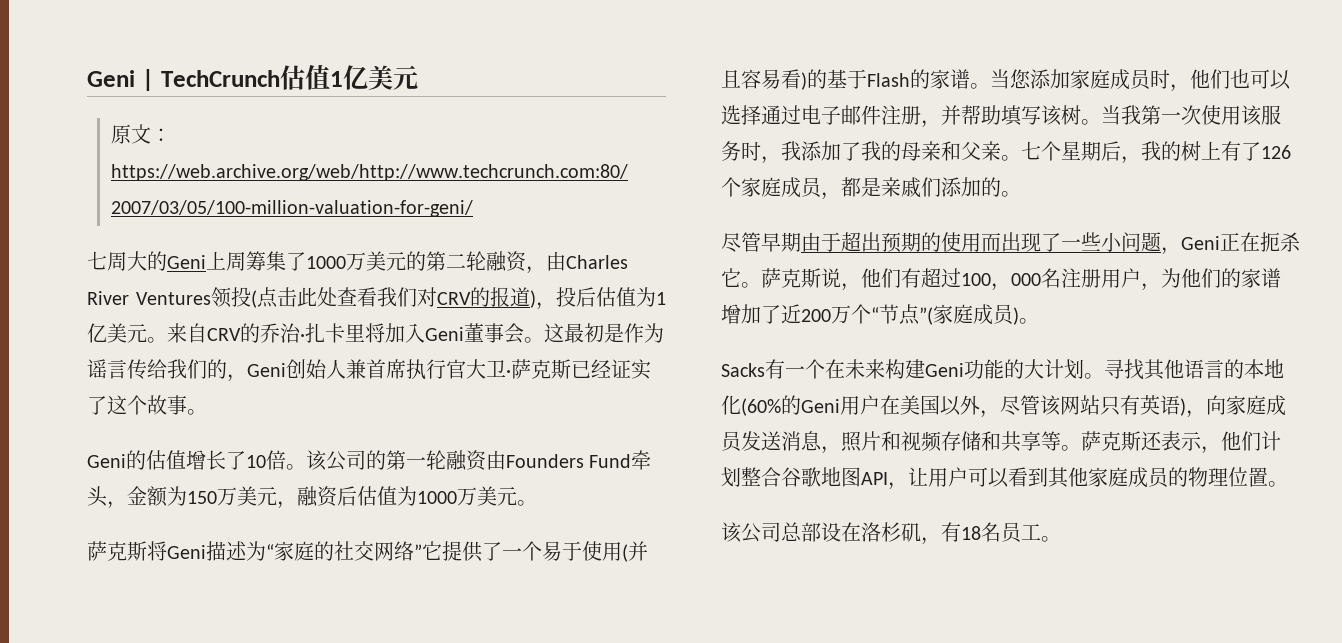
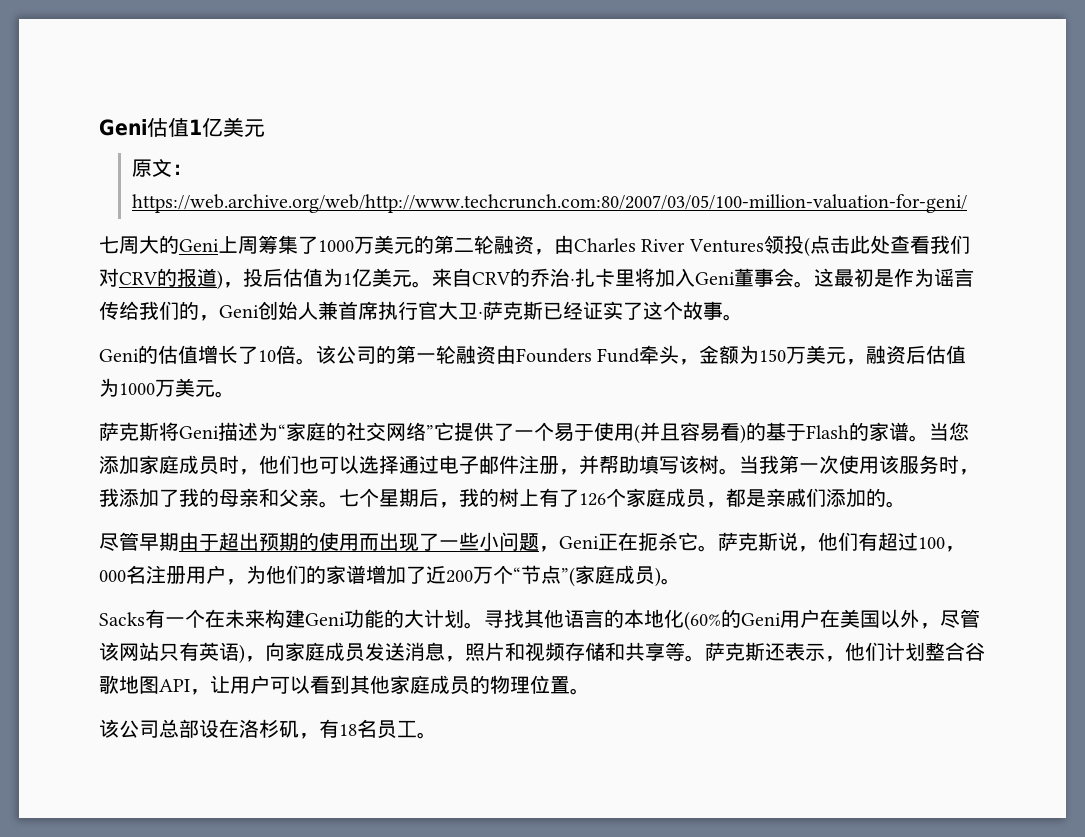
[87,69,280,91] Geni | TechCrunch -> [99,119,147,136] Geni

